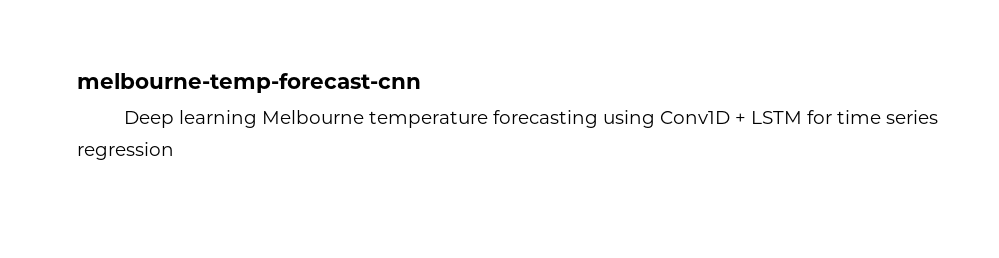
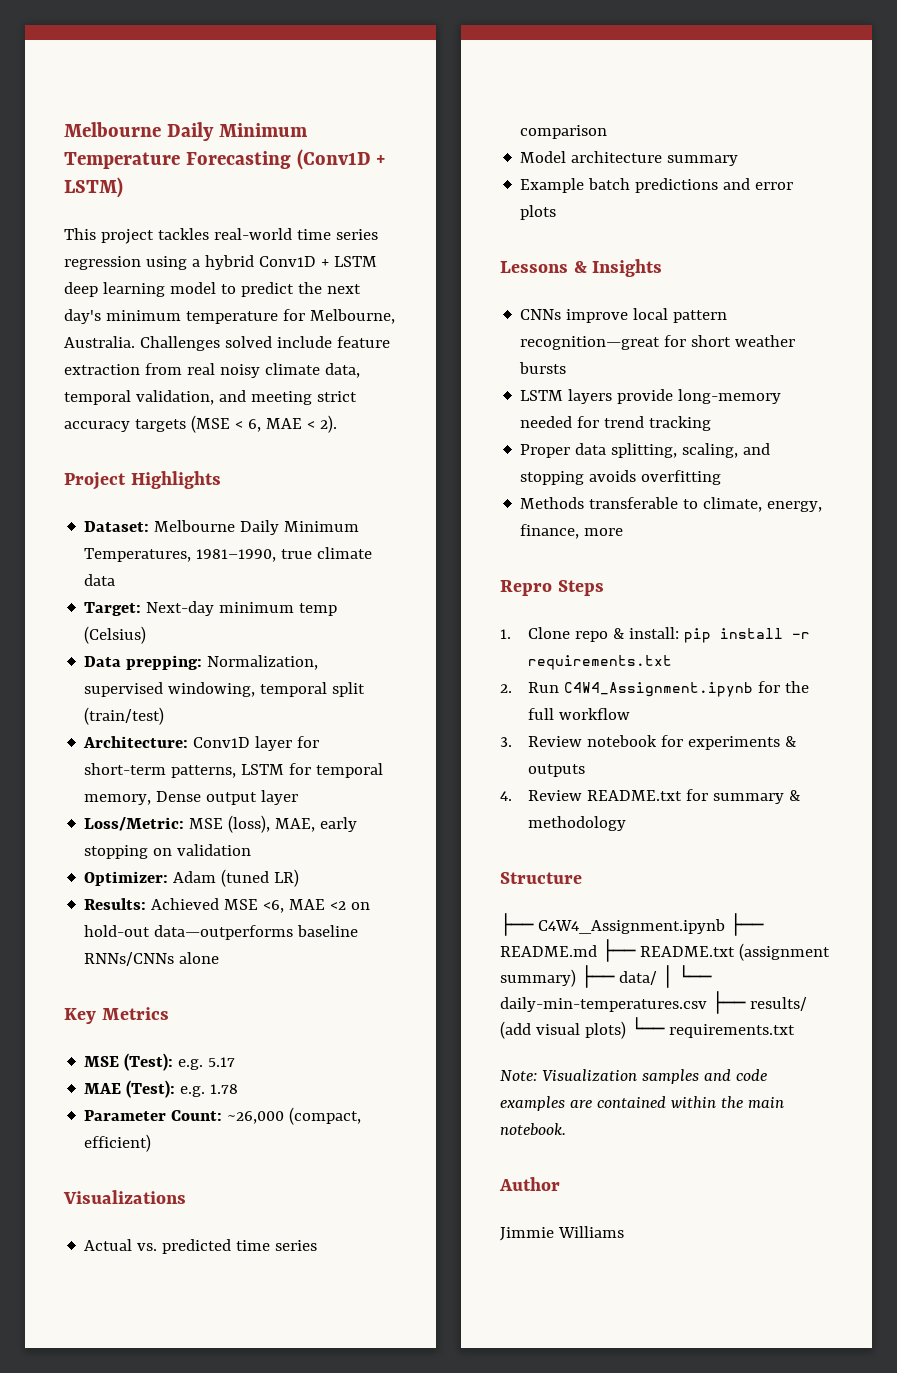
[77,73,421,93] [124,110,939,128] [77,142,174,160] melbourne-temp-forecast-cnn // Deep learning Melbourne temperature forecasting using Conv1D + LSTM for time series regression -> [64,122,308,141] [64,149,386,170] [64,177,123,198] [64,228,378,244] [64,255,377,270] [64,282,361,297] [64,309,395,324] [64,336,390,351] [64,363,360,378] [64,390,357,405] [64,415,337,433] [64,471,221,490] [84,520,360,535] [84,547,373,562] [84,574,116,586] [84,601,338,616] [84,626,147,644] [84,655,319,670] [84,682,366,697] [84,707,165,725] [83,736,320,751] [84,763,384,778] [84,790,299,805] [84,815,358,833] [84,844,252,859] [84,869,300,887] [84,898,371,913] [84,925,359,940] [84,952,220,966] [64,1007,169,1024] [84,1053,236,1071] [84,1080,239,1098] [84,1107,362,1125] [84,1134,152,1152] [63,1190,186,1204] [84,1239,318,1254] [520,125,608,139] [520,151,739,166] [520,178,794,193] [520,205,557,220] [500,259,663,277] [520,308,728,323] [520,335,796,350] [519,362,567,374] [520,389,782,404] [520,416,712,431] [520,443,771,458] [520,470,722,485] [520,497,823,512] [520,524,624,539] [500,580,604,596] [500,627,811,643] [528,655,673,670] [500,681,810,697] [528,708,631,720] [500,735,797,750] [528,764,586,777] [500,789,801,804] [528,816,627,831] [500,872,582,884] [500,913,764,936] [500,939,830,962] [500,965,712,988] [500,991,807,1014] [500,1017,795,1039] [500,1069,767,1084] [500,1096,784,1111] [500,1123,566,1136] [499,1177,560,1191] [500,1226,624,1241] Melbourne Daily Minimum Temperature Forecasting (Conv1D + LSTM) // This project tackles real-world time series regression using a hybrid Conv1D + LSTM deep learning model to predict the next day's minimum temperature for Melbourne, Australia. Challenges solved include feature extraction from real noisy climate data, temporal validation, and meeting strict accuracy targets (MSE < 6, MAE < 2). // Project Highlights // Dataset: Melbourne Daily Minimum Temperatures, 1981–1990, true climate data // Target: Next-day minimum temp (Celsius) // Data prepping: Normalization, supervised windowing, temporal split (train/test) // Architecture: Conv1D layer for short-term patterns, LSTM for temporal memory, Dense output layer // Loss/Metric: MSE (loss), MAE, early stopping on validation // Optimizer: Adam (tuned LR) // Results: Achieved MSE <6, MAE <2 on hold-out data—outperforms baseline RNNs/CNNs alone // Key Metrics // MSE (Test): e.g. 5.17 // MAE (Test): e.g. 1.78 // Parameter Count: ~26,000 (compact, efficient) // Visualizations // Actual vs. predicted time series comparison // Model architecture summary // Example batch predictions and error plots // Lessons & Insights // CNNs improve local pattern recognition—great for short weather bursts // LSTM layers provide long-memory needed for trend tracking // Proper data splitting, scaling, and stopping avoids overfitting // Methods transferable to climate, energy, finance, more // Repro Steps // 1. Clone repo & install: pip install -r requirements.txt // 2. Run C4W4_Assignment.ipynb for the full workflow // 3. Review notebook for experiments & outputs // 4. Review README.txt for summary & methodology // Structure // ├── C4W4_Assignment.ipynb ├── README.md ├── README.txt (assignment summary) ├── data/ │ └── daily-min-temperatures.csv ├── results/ (add visual plots) └── requirements.txt // Note: Visualization samples and code examples are contained within the main notebook. // Author // Jimmie Williams

